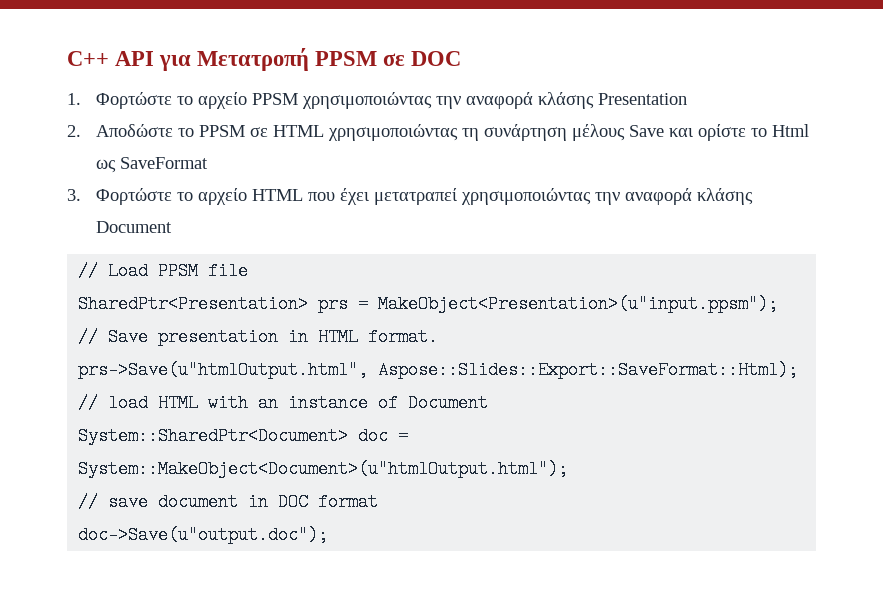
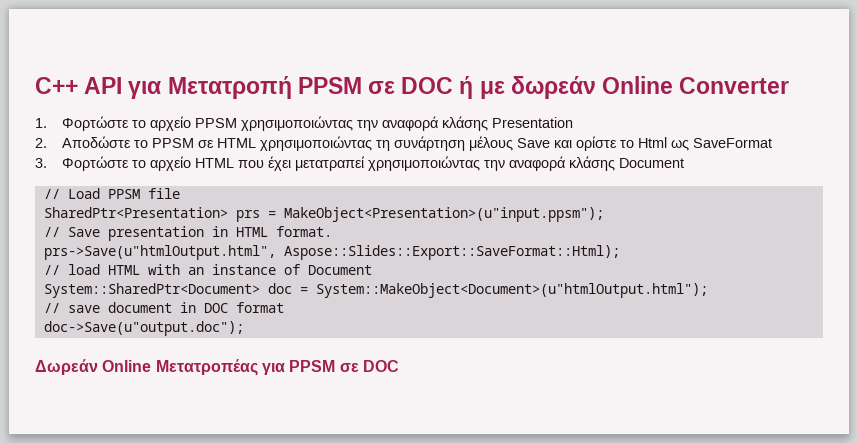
(462, 58) none -> [459,76,790,99] ή με δωρεάν Online Converter
(329, 535) none -> [35,359,399,376] // Δωρεάν Online Μετατροπέας για PPSM σε DOC

